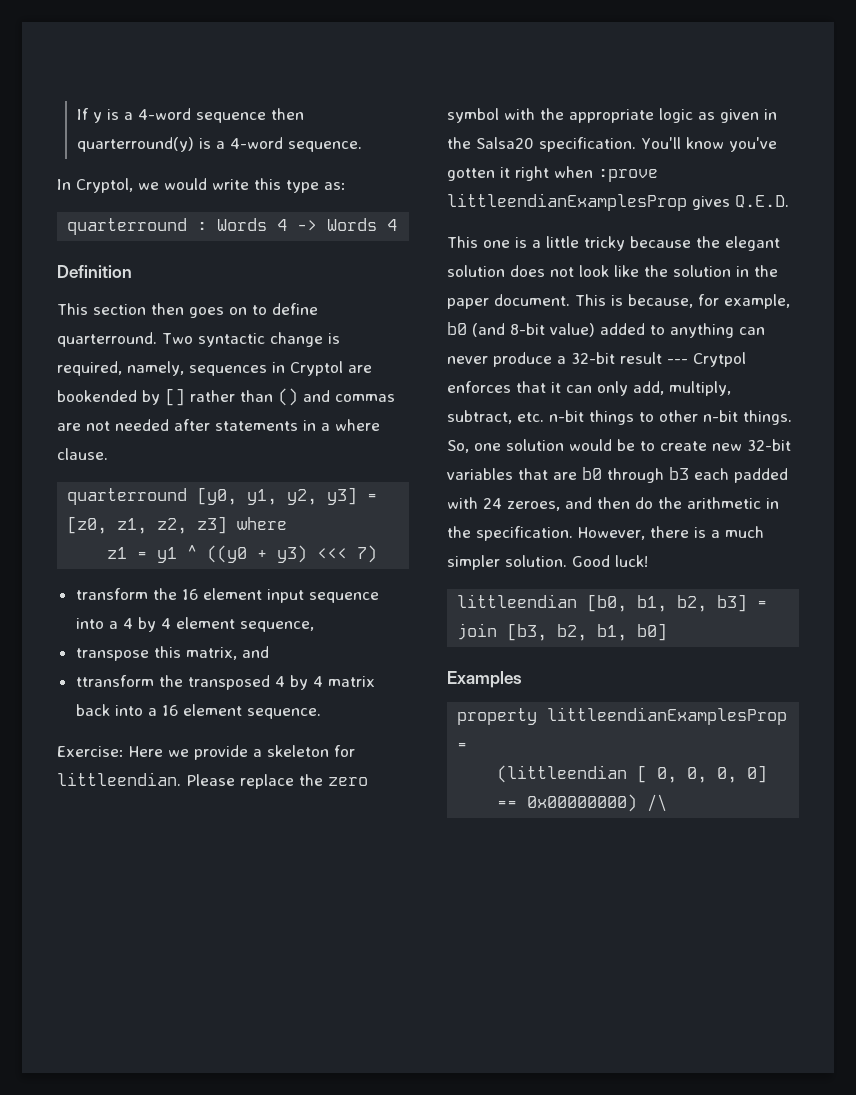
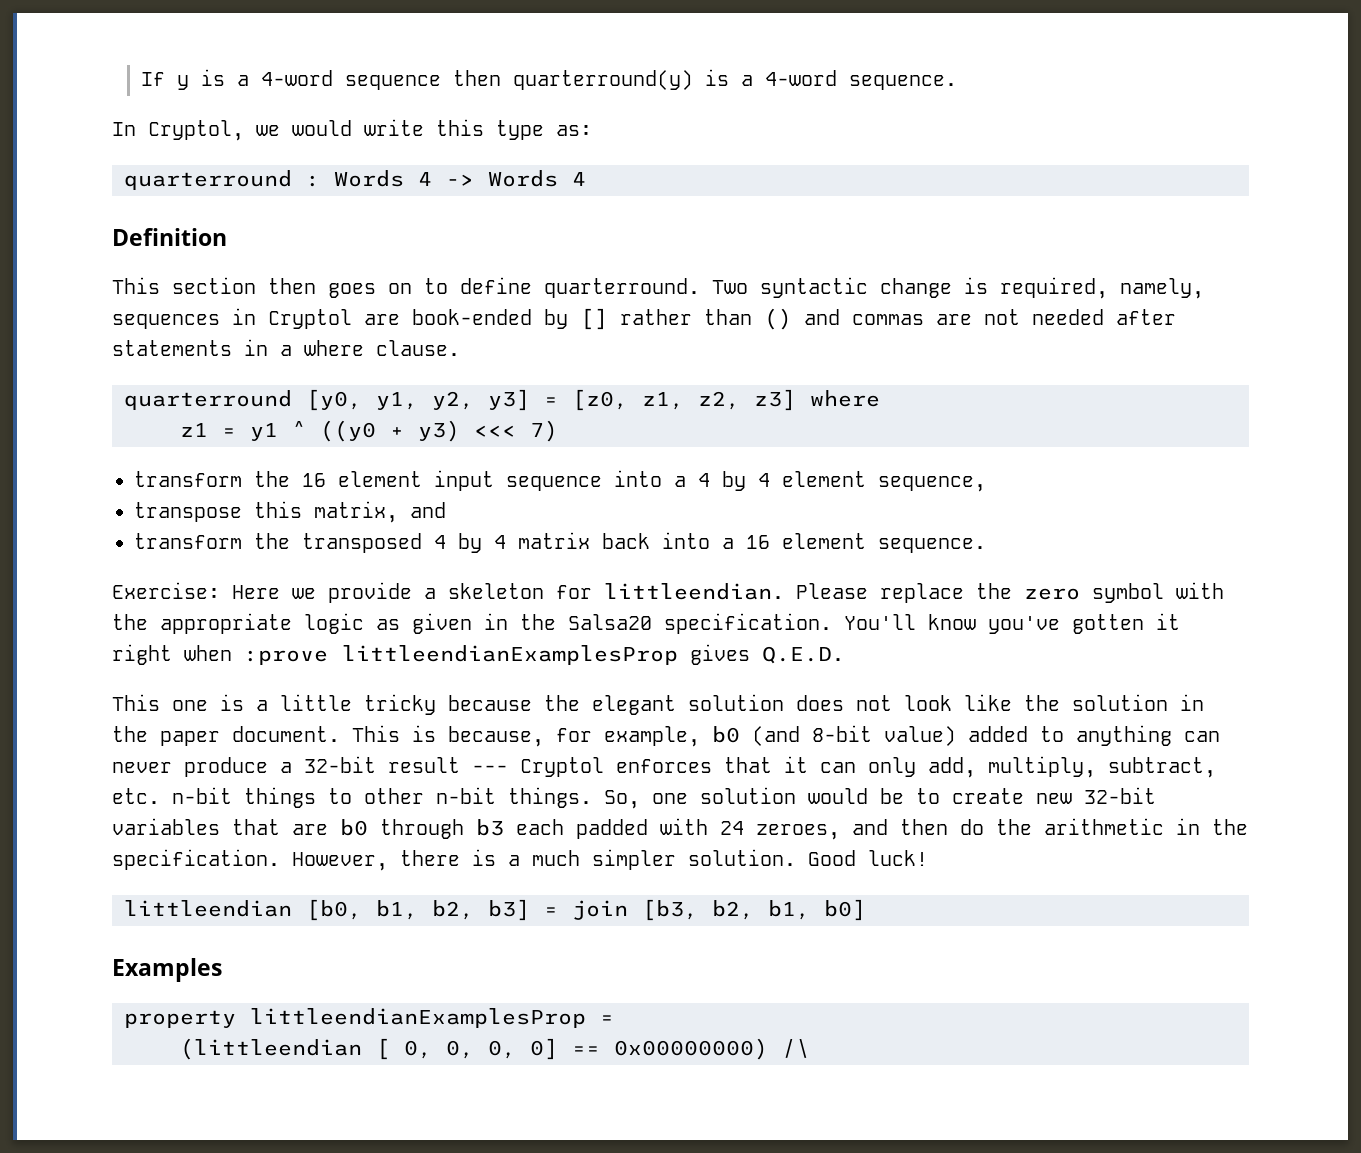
[57,390,137,402] bookended -> [412,309,532,325] book-ended
[75,675,154,687] ttransform -> [134,533,242,549] transform
[693,352,746,367] Crytpol -> [520,757,604,777] Cryptol

